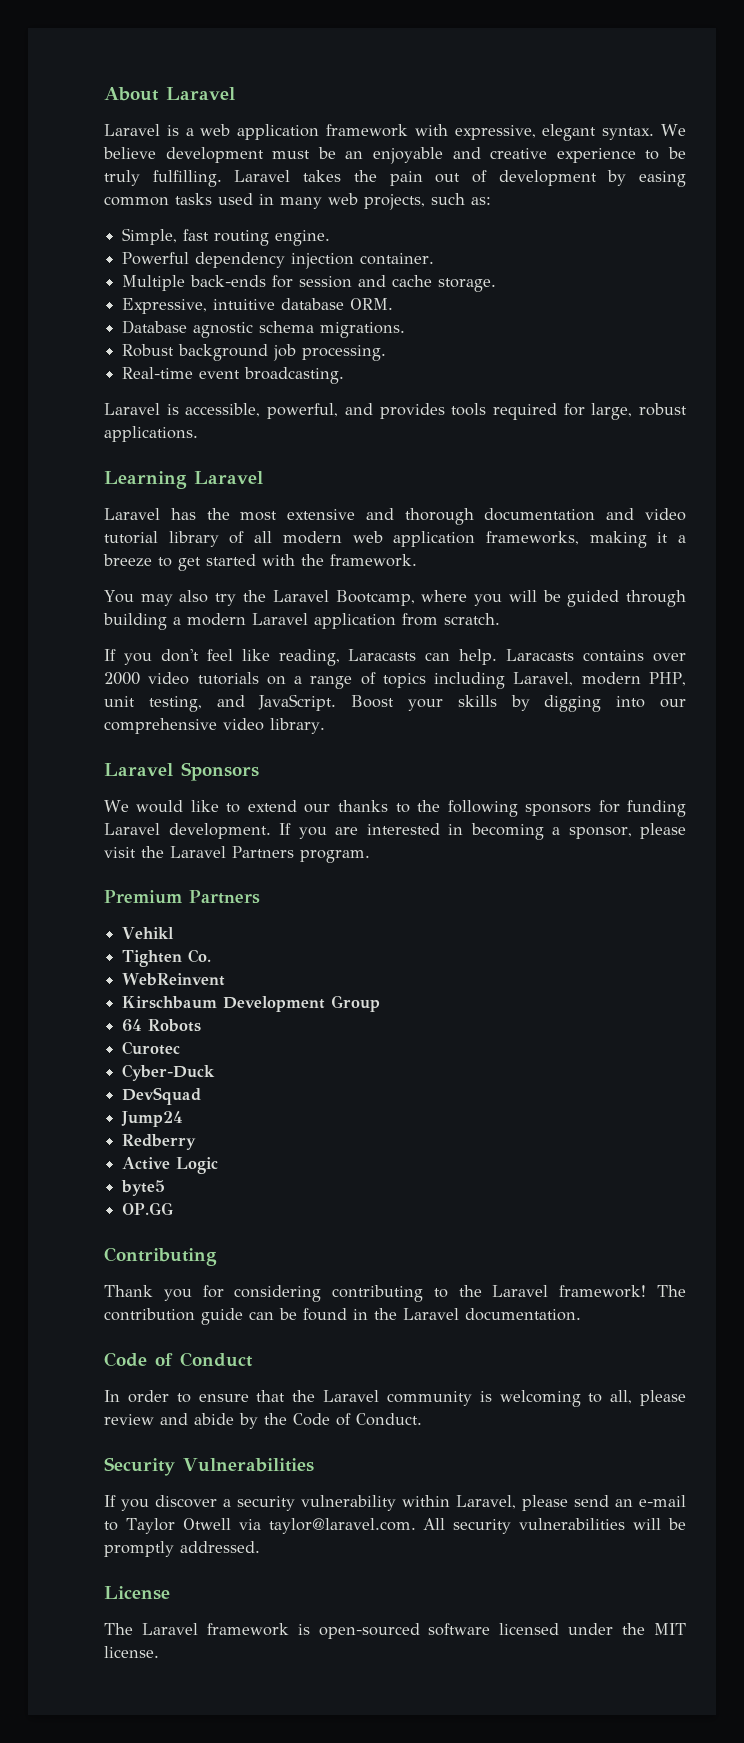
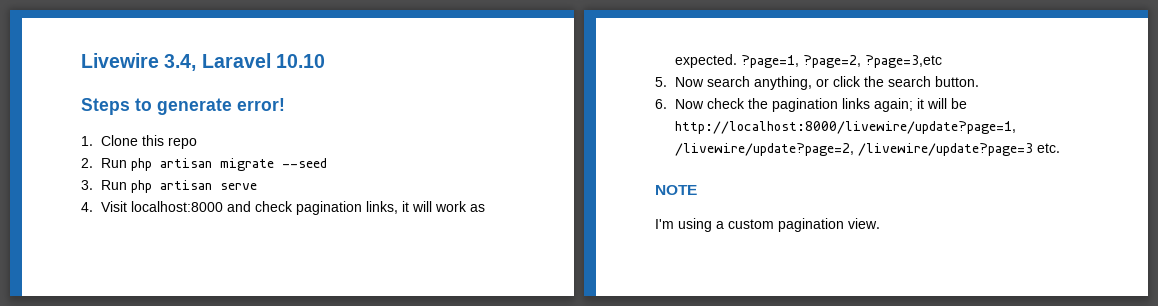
[104,87,235,101] [104,124,687,141] [103,147,687,164] [104,170,686,187] [104,193,491,210] [122,228,331,246] [122,252,435,269] [122,275,497,292] [122,298,394,314] [122,320,406,338] [122,344,387,361] [122,367,345,384] [104,403,687,420] [104,426,198,442] [104,471,263,489] [104,508,686,525] [104,531,686,548] [103,554,417,571] [104,590,686,607] [103,613,500,630] [104,649,687,666] [104,672,687,689] [104,694,686,712] [104,718,325,734] [104,762,259,781] [104,800,686,817] [104,823,686,840] [104,846,370,863] [104,890,260,904] [122,927,175,939] [122,949,212,967] [122,973,226,986] [122,995,381,1012] [122,1019,202,1032] [122,1041,181,1055] [122,1064,216,1081] [122,1087,202,1105] [121,1111,184,1127] [122,1134,197,1150] [122,1157,219,1174] [121,1180,166,1196] [122,1202,174,1215] [104,1247,217,1266] [104,1285,686,1302] [104,1308,581,1325] [104,1352,253,1367] [104,1390,686,1407] [104,1413,422,1429] [104,1457,314,1476] [104,1495,686,1511] [104,1518,686,1534] [104,1541,260,1557] [104,1586,170,1600] [104,1623,687,1639] [104,1646,159,1658] About Laravel // Laravel is a web application framework with expressive, elegant syntax. We believe development must be an enjoyable and creative experience to be truly fulfilling. Laravel takes the pain out of development by easing common tasks used in many web projects, such as: // Simple, fast routing engine. // Powerful dependency injection container. // Multiple back-ends for session and cache storage. // Expressive, intuitive database ORM. // Database agnostic schema migrations. // Robust background job processing. // Real-time event broadcasting. // Laravel is accessible, powerful, and provides tools required for large, robust applications. // Learning Laravel // Laravel has the most extensive and thorough documentation and video tutorial library of all modern web application frameworks, making it a breeze to get started with the framework. // You may also try the Laravel Bootcamp, where you will be guided through building a modern Laravel application from scratch. // If you don't feel like reading, Laracasts can help. Laracasts contains over 2000 video tutorials on a range of topics including Laravel, modern PHP, unit testing, and JavaScript. Boost your skills by digging into our comprehensive video library. // Laravel Sponsors // We would like to extend our thanks to the following sponsors for funding Laravel development. If you are interested in becoming a sponsor, please visit the Laravel Partners program. // Premium Partners // Vehikl // Tighten Co. // WebReinvent // Kirschbaum Development Group // 64 Robots // Curotec // Cyber-Duck // DevSquad // Jump24 // Redberry // Active Logic // byte5 // OP.GG // Contributing // Thank you for considering contributing to the Laravel framework! The contribution guide can be found in the Laravel documentation. // Code of Conduct // In order to ensure that the Laravel community is welcoming to all, please review and abide by the Code of Conduct. // Security Vulnerabilities // If you discover a security vulnerability within Laravel, please send an e-mail to Taylor Otwell via taylor@laravel.com. All security vulnerabilities will be promptly addressed. // License // The Laravel framework is open-sourced software licensed under the MIT license. -> [81,53,325,71] [81,98,285,115] [81,135,197,149] [81,158,327,171] [81,180,257,193] [81,201,485,215] [674,54,942,68] [655,76,979,90] [655,98,967,112] [674,121,1016,134] [674,143,1060,156] [655,185,697,195] [655,218,880,232] Livewire 3.4, Laravel 10.10 // Steps to generate error! // 1. Clone this repo // 2. Run php artisan migrate --seed // 3. Run php artisan serve // 4. Visit localhost:8000 and check pagination links, it will work as expected. ?page=1, ?page=2, ?page=3,etc // 5. Now search anything, or click the search button. // 6. Now check the pagination links again; it will be http://localhost:8000/livewire/update?page=1, /livewire/update?page=2, /livewire/update?page=3 etc. // NOTE // I'm using a custom pagination view.

